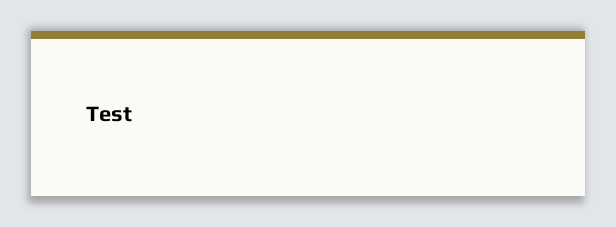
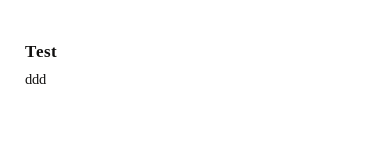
(132, 114) none -> [25,74,47,84] // ddd

